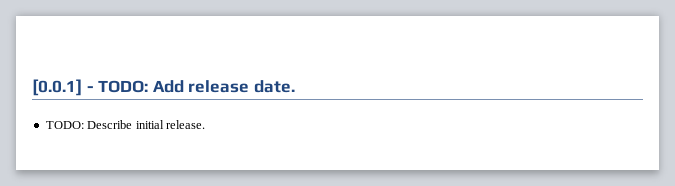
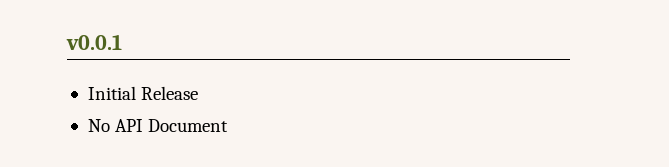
[32,79,295,96] [45,120,205,129] [0.0.1] - TODO: Add release date. // TODO: Describe initial release. -> [66,34,122,50] [87,86,199,100] [87,119,229,132] v0.0.1 // Initial Release // No API Document

